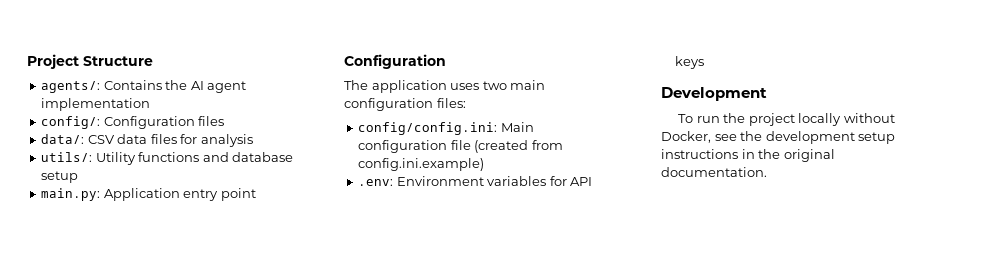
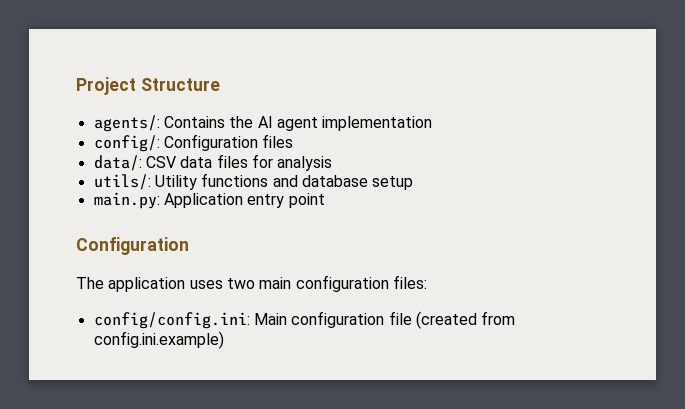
[358,176,593,186] [675,56,705,69] [661,87,767,101] [678,113,895,126] [661,131,896,144] [661,149,835,162] [661,167,767,177] // .env: Environment variables for API keys // Development // To run the project locally without Docker, see the development setup instructions in the original documentation. -> (224, 340) none

